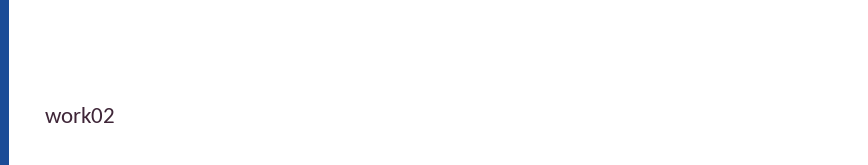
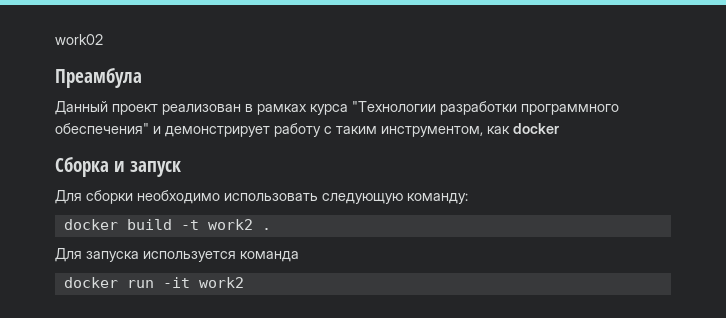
(115, 115) none -> [55,68,142,88] [55,101,619,115] [55,123,559,137] [55,157,181,177] [55,190,468,204] [63,219,271,230] [55,248,299,262] [63,277,244,288] // Преамбула // Данный проект реализован в рамках курса "Технологии разработки программного обеспечения" и демонстрирует работу с таким инструментом, как docker // Сборка и запуск // Для сборки необходимо использовать следующую команду: // docker build -t work2 . // Для запуска используется команда // docker run -it work2

